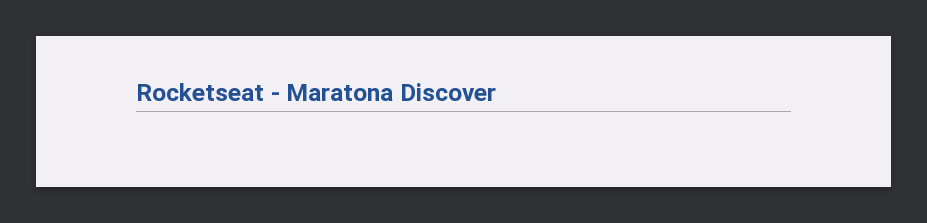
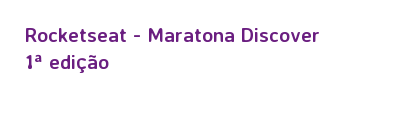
(496, 92) none -> [25,54,109,73] 1ª edição

